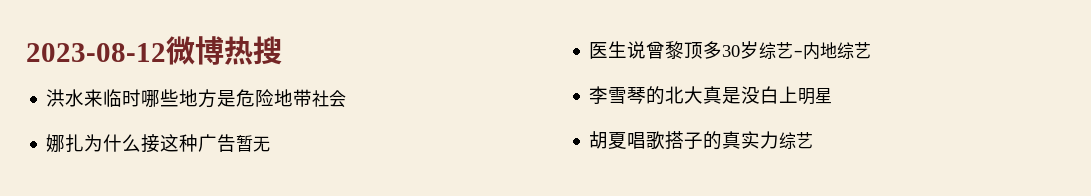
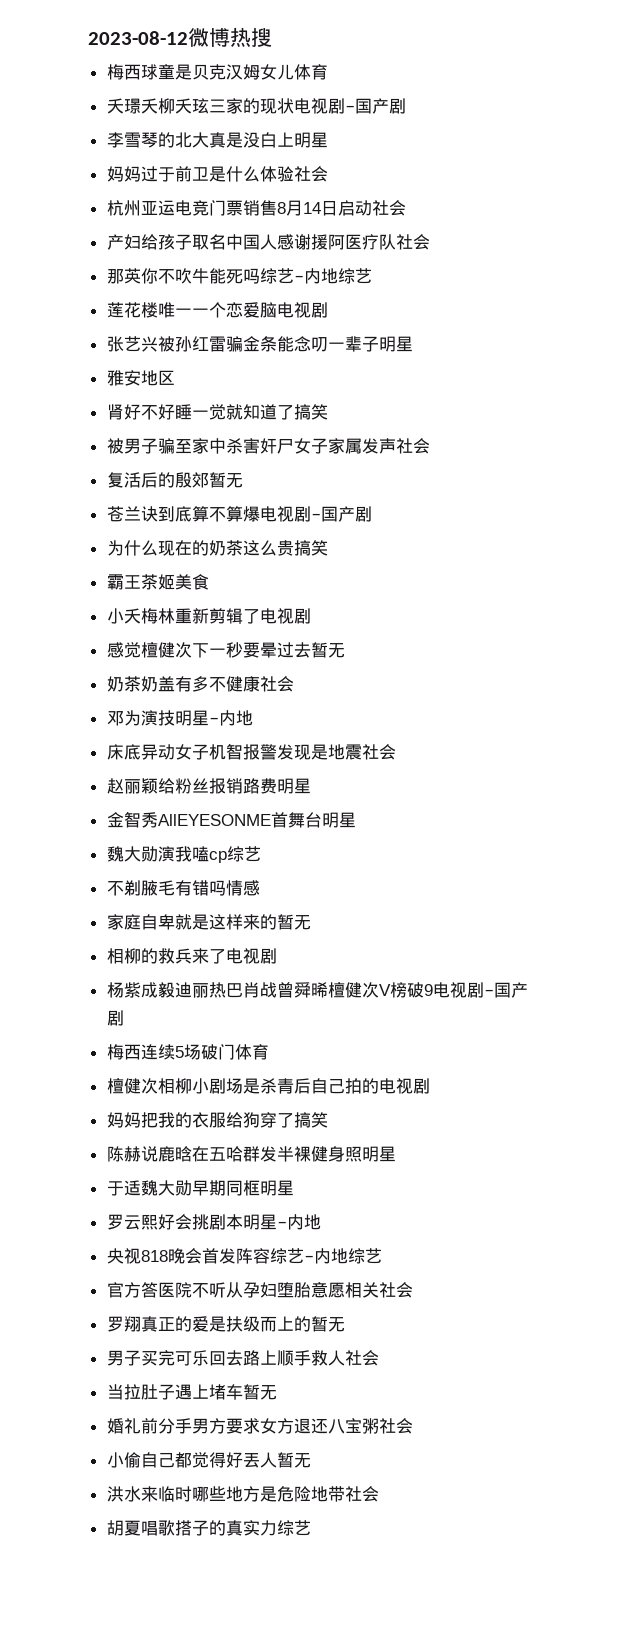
(282, 50) none -> [106,64,328,80] [106,98,406,114] [106,132,328,148] [106,166,328,182] [106,200,406,216] [106,234,430,250] [106,268,372,284] [106,302,328,318] [106,336,413,352] [106,370,175,386] [106,404,328,420] [106,438,430,454] [106,472,243,488] [106,506,372,522] [106,540,328,556] [106,574,209,590] [106,608,311,624] [106,641,345,658] [106,676,294,692] [106,710,253,726] [106,743,396,760] [106,778,311,794] [106,811,356,828] [106,846,261,863] [106,880,260,896] [106,914,311,930] [106,948,277,964] [106,981,528,998] [106,1010,124,1026] [106,1044,269,1060] [106,1077,430,1094] [106,1112,328,1128] [106,1146,396,1162] [106,1180,294,1196] [106,1214,321,1230] [106,1248,382,1264] [106,1282,413,1298] [106,1316,345,1332] [106,1350,379,1366] [106,1384,277,1400] [106,1418,413,1434] [106,1452,311,1468] // 梅西球童是贝克汉姆女儿体育 // 夭璟夭柳夭玹三家的现状电视剧-国产剧 // 李雪琴的北大真是没白上明星 // 妈妈过于前卫是什么体验社会 // 杭州亚运电竞门票销售8月14日启动社会 // 产妇给孩子取名中国人感谢援阿医疗队社会 // 那英你不吹牛能死吗综艺-内地综艺 // 莲花楼唯一一个恋爱脑电视剧 // 张艺兴被孙红雷骗金条能念叨一辈子明星 // 雅安地区 // 肾好不好睡一觉就知道了搞笑 // 被男子骗至家中杀害奸尸女子家属发声社会 // 复活后的殷郊暂无 // 苍兰诀到底算不算爆电视剧-国产剧 // 为什么现在的奶茶这么贵搞笑 // 霸王茶姬美食 // 小夭梅林重新剪辑了电视剧 // 感觉檀健次下一秒要晕过去暂无 // 奶茶奶盖有多不健康社会 // 邓为演技明星-内地 // 床底异动女子机智报警发现是地震社会 // 赵丽颖给粉丝报销路费明星 // 金智秀AllEYESONME首舞台明星 // 魏大勋演我嗑cp综艺 // 不剃腋毛有错吗情感 // 家庭自卑就是这样来的暂无 // 相柳的救兵来了电视剧 // 杨紫成毅迪丽热巴肖战曾舜晞檀健次V榜破9电视剧-国产剧 // 梅西连续5场破门体育 // 檀健次相柳小剧场是杀青后自己拍的电视剧 // 妈妈把我的衣服给狗穿了搞笑 // 陈赫说鹿晗在五哈群发半裸健身照明星 // 于适魏大勋早期同框明星 // 罗云熙好会挑剧本明星-内地 // 央视818晚会首发阵容综艺-内地综艺 // 官方答医院不听从孕妇堕胎意愿相关社会 // 罗翔真正的爱是扶级而上的暂无 // 男子买完可乐回去路上顺手救人社会 // 当拉肚子遇上堵车暂无 // 婚礼前分手男方要求女方退还八宝粥社会 // 小偷自己都觉得好丟人暂无
[46,134,271,153] [589,41,872,60] [589,86,833,105] // 娜扎为什么接这种广告暂无 // 医生说曾黎顶多30岁综艺-内地综艺 // 李雪琴的北大真是没白上明星 -> (379, 1494) none

